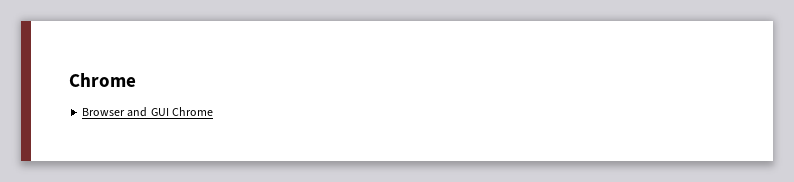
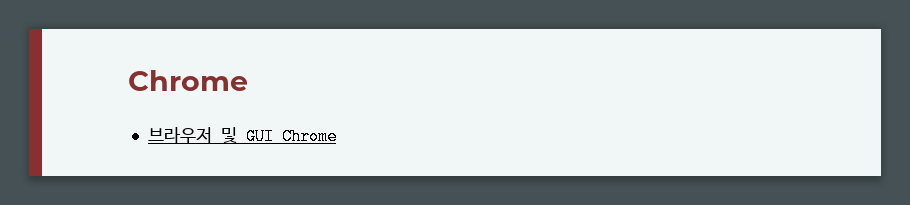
[82,107,148,117] Browser and -> [147,127,237,144] 브라우저 및

